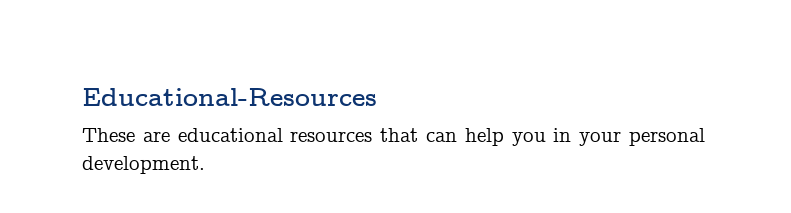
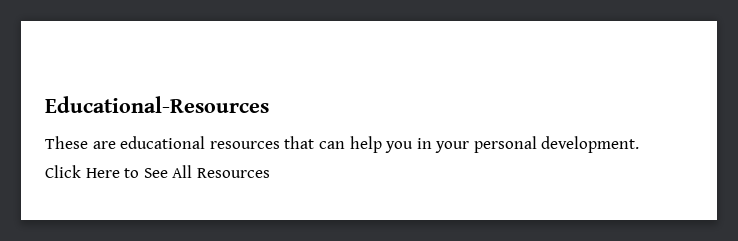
(205, 165) none -> [45,165,270,178] // Click Here to See All Resources

